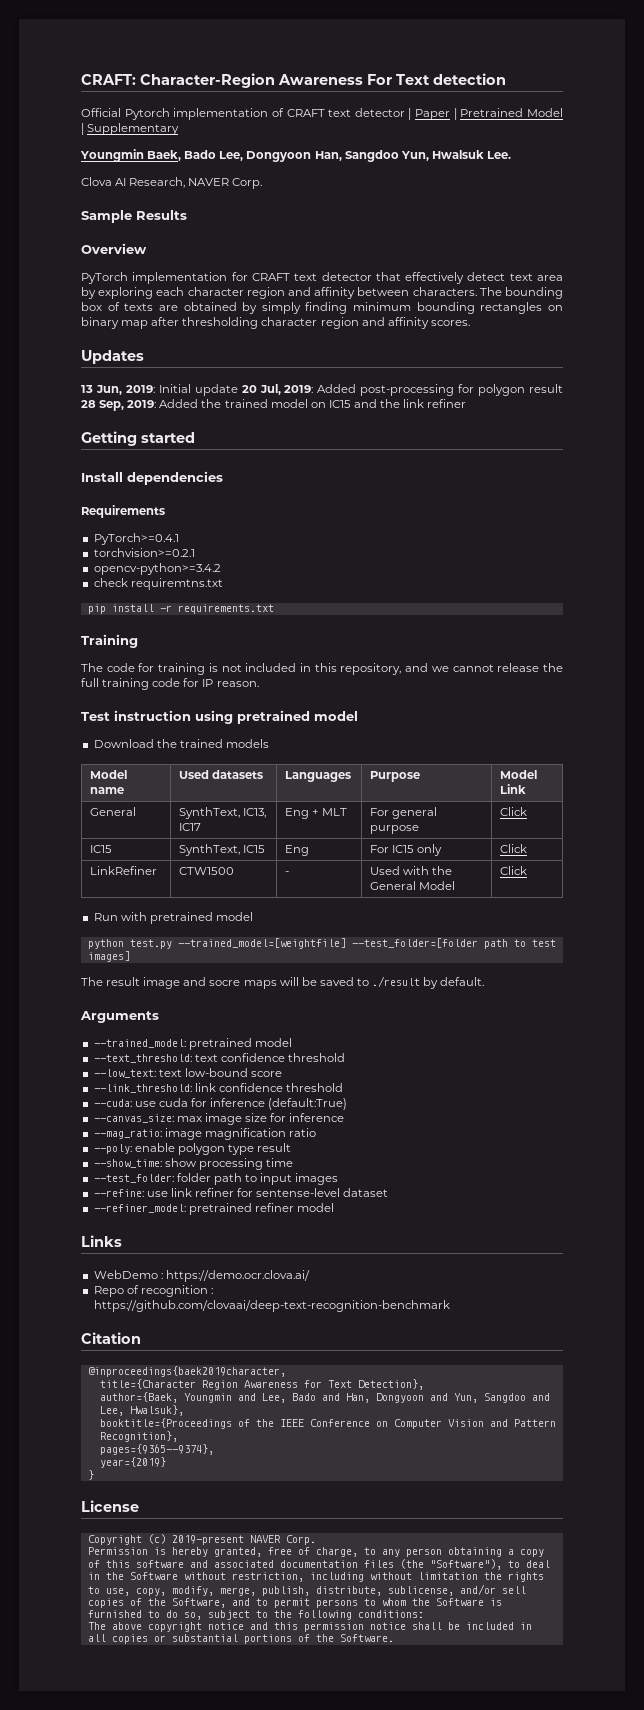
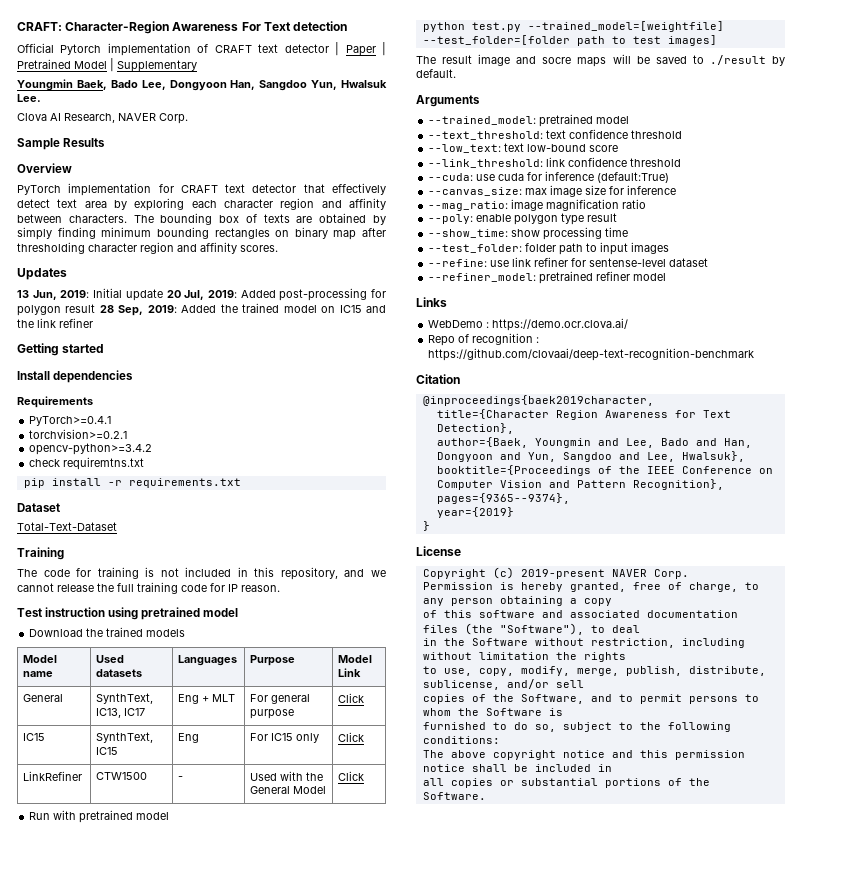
(274, 609) none -> [17,503,60,512] [17,522,117,531] // Dataset // Total-Text-Dataset

